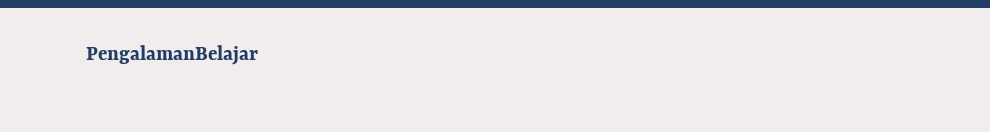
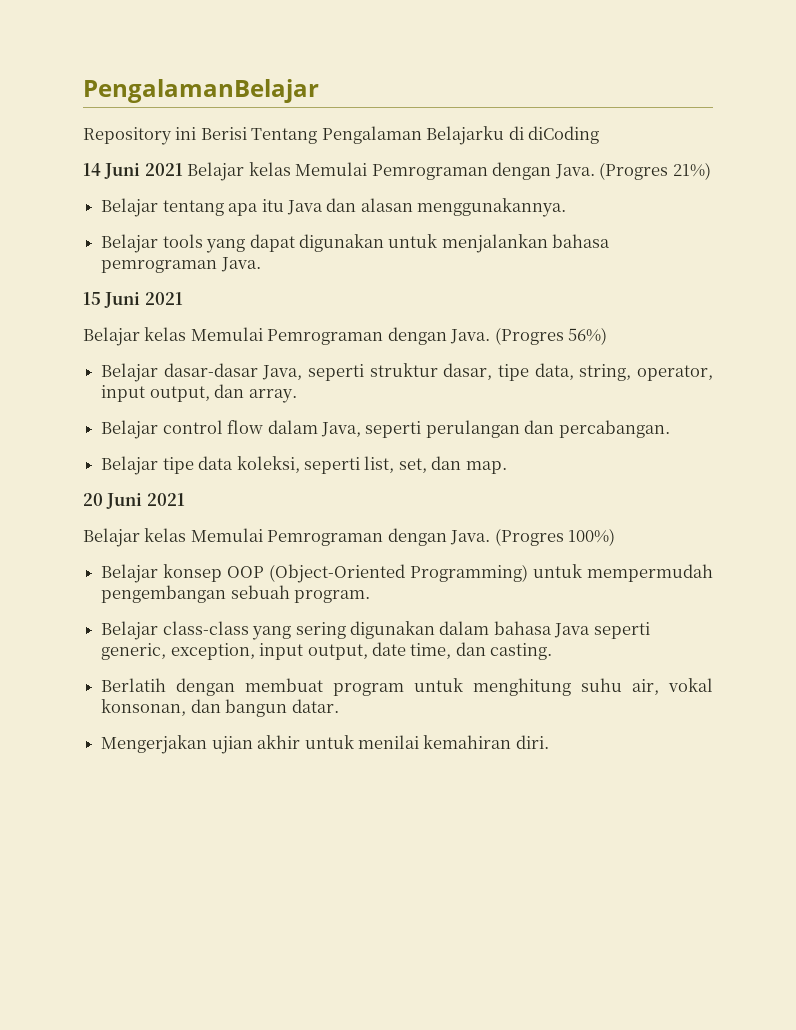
(258, 55) none -> [83,126,600,145] [83,162,711,181] [101,198,567,217] [101,234,611,253] [101,257,261,273] [83,292,183,308] [83,327,608,346] [101,363,713,382] [101,384,297,403] [101,420,670,439] [101,456,507,475] [83,493,185,509] [83,528,616,547] [101,564,713,583] [101,585,371,603] [101,621,650,640] [101,642,553,660] [101,678,714,696] [101,699,339,717] [101,735,549,754] // Repository ini Berisi Tentang Pengalaman Belajarku di diCoding // 14 Juni 2021 Belajar kelas Memulai Pemrograman dengan Java. (Progres 21%) // Belajar tentang apa itu Java dan alasan menggunakannya. // Belajar tools yang dapat digunakan untuk menjalankan bahasa pemrograman Java. // 15 Juni 2021 // Belajar kelas Memulai Pemrograman dengan Java. (Progres 56%) // Belajar dasar-dasar Java, seperti struktur dasar, tipe data, string, operator, input output, dan array. // Belajar control flow dalam Java, seperti perulangan dan percabangan. // Belajar tipe data koleksi, seperti list, set, dan map. // 20 Juni 2021 // Belajar kelas Memulai Pemrograman dengan Java. (Progres 100%) // Belajar konsep OOP (Object-Oriented Programming) untuk mempermudah pengembangan sebuah program. // Belajar class-class yang sering digunakan dalam bahasa Java seperti generic, exception, input output, date time, dan casting. // Berlatih dengan membuat program untuk menghitung suhu air, vokal konsonan, dan bangun datar. // Mengerjakan ujian akhir untuk menilai kemahiran diri.

